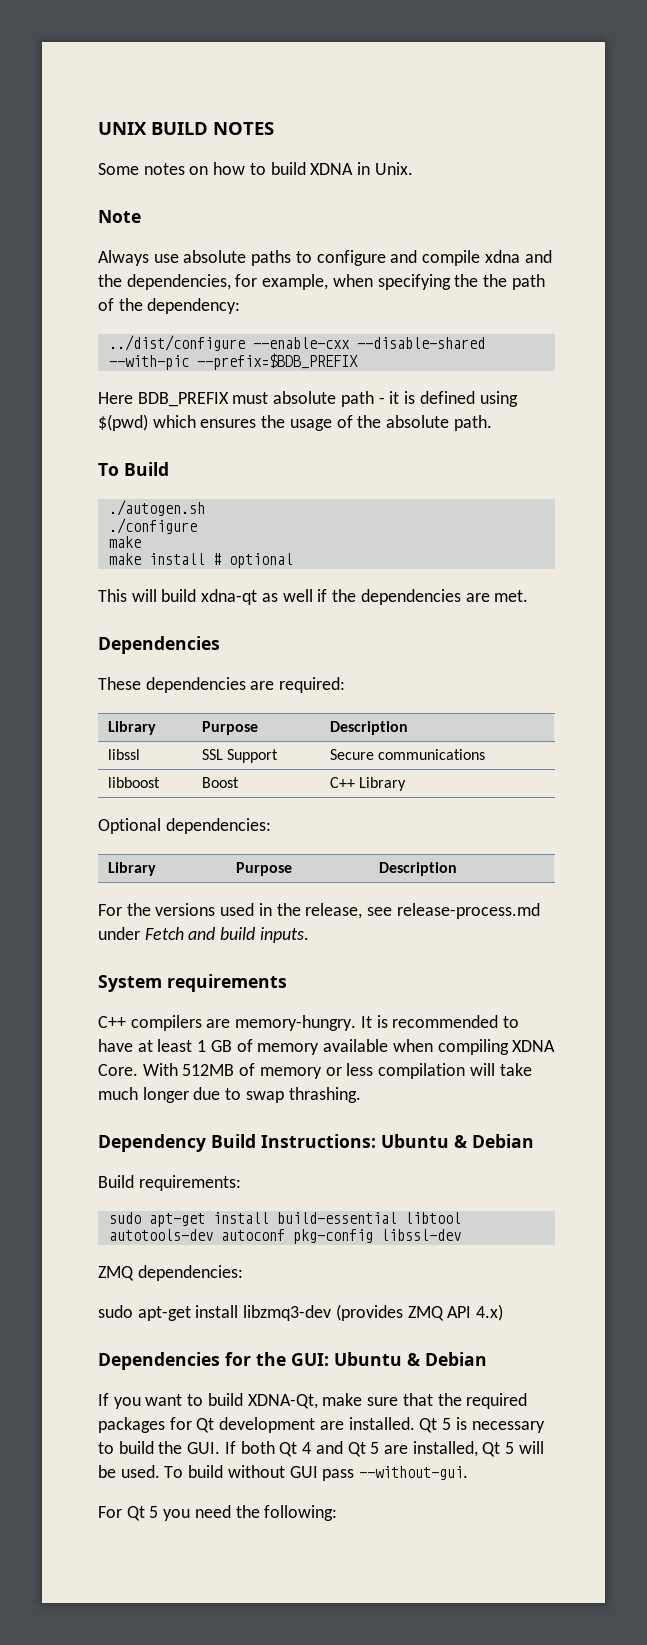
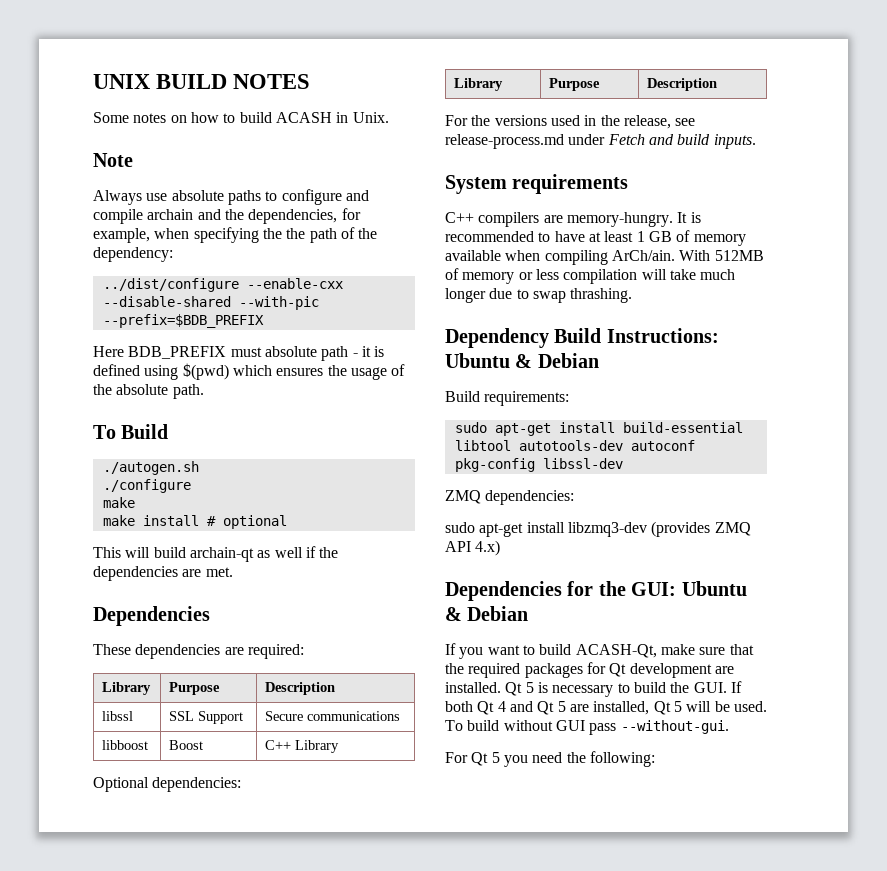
[310,163,354,175] XDNA -> [275,112,332,123] ACASH
[484,250,520,263] xdna -> [147,209,194,220] archain
[201,589,258,605] xdna-qt -> [189,547,254,562] archain-qt
[512,1040,556,1052] [98,1064,138,1076] XDNA Core. -> [611,250,675,261] ArCh/ain.
[247,1394,318,1409] XDNA-Qt, -> [575,644,657,658] ACASH-Qt,

